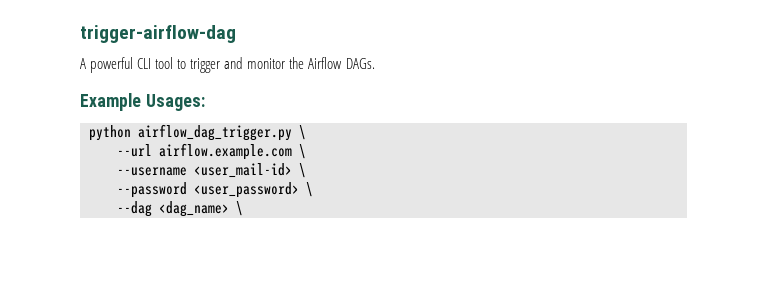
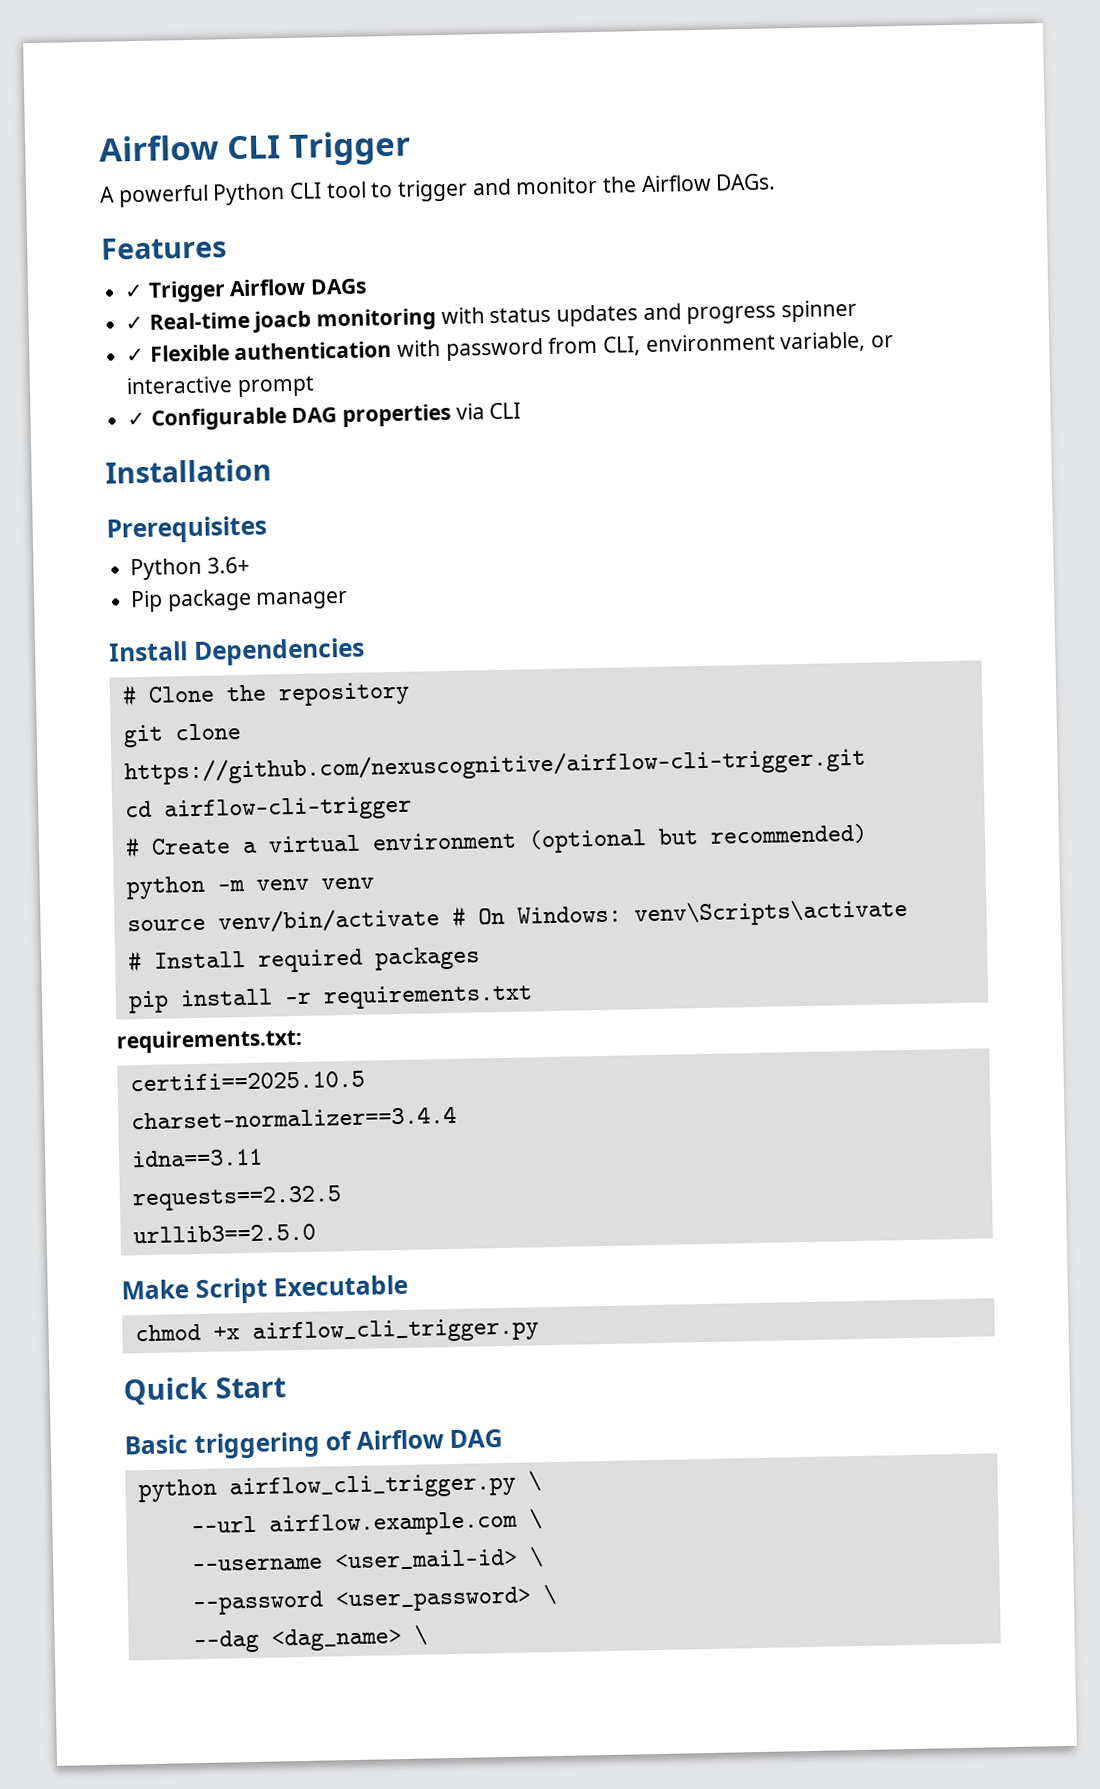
[80,25,236,43] trigger-airflow-dag -> [98,130,411,166] Airflow CLI Trigger
(134, 65) none -> [212,183,286,206] Python
[80,93,205,111] [89,124,292,141] Example Usages: // python airflow_dag_trigger.py -> [100,236,227,260] [124,278,368,303] [125,299,858,333] [126,331,895,363] [126,375,315,398] [127,402,522,431] [105,458,272,484] [106,515,267,544] [130,556,250,581] [130,588,349,613] [108,637,365,666] [121,681,410,707] [122,723,241,748] [123,746,866,786] [124,795,412,823] [124,823,868,859] [125,875,374,900] [126,897,908,934] [127,946,480,973] [127,983,533,1014] [116,1028,303,1054] [129,1070,365,1092] [130,1105,457,1130] [130,1148,263,1168] [131,1185,342,1212] [132,1223,316,1244] [121,1274,409,1305] [134,1317,539,1345] [123,1376,286,1406] [124,1429,504,1460] [137,1472,516,1503] Features // ✓ Trigger Airflow DAGs // ✓ Real-time joacb monitoring with status updates and progress spinner // ✓ Flexible authentication with password from CLI, environment variable, or interactive prompt // ✓ Configurable DAG properties via CLI // Installation // Prerequisites // Python 3.6+ // Pip package manager // Install Dependencies // # Clone the repository // git clone https://github.com/nexuscognitive/airflow-cli-trigger.git // cd airflow-cli-trigger // # Create a virtual environment (optional but recommended) // python -m venv venv // source venv/bin/activate # On Windows: venv\Scripts\activate // # Install required packages // pip install -r requirements.txt // requirements.txt: // certifi==2025.10.5 // charset-normalizer==3.4.4 // idna==3.11 // requests==2.32.5 // urllib3==2.5.0 // Make Script Executable // chmod +x airflow_cli_trigger.py // Quick Start // Basic triggering of Airflow DAG // python airflow_cli_trigger.py

